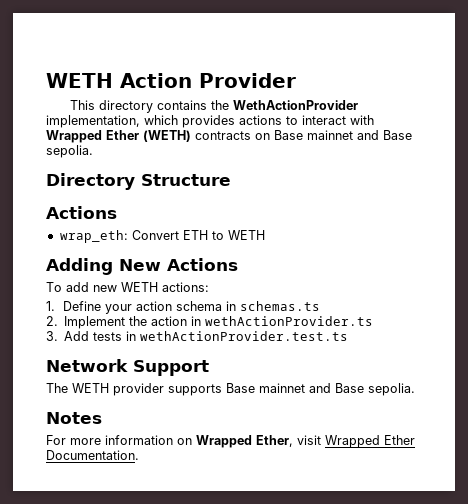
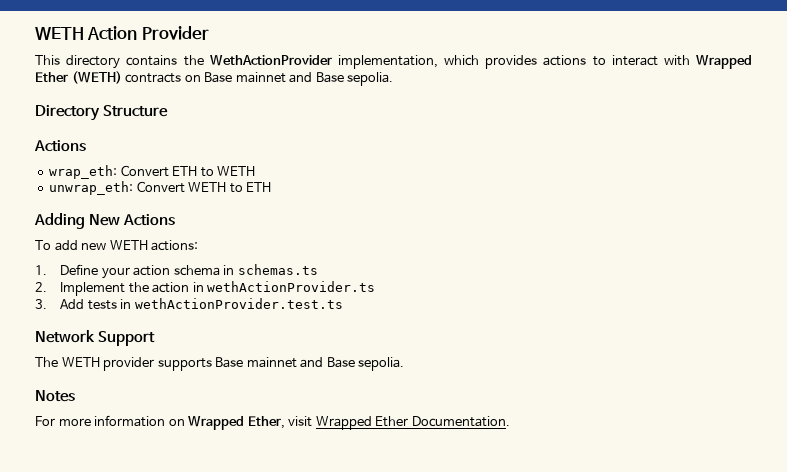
(265, 235) none -> [49,181,272,195] // unwrap_eth: Convert WETH to ETH

